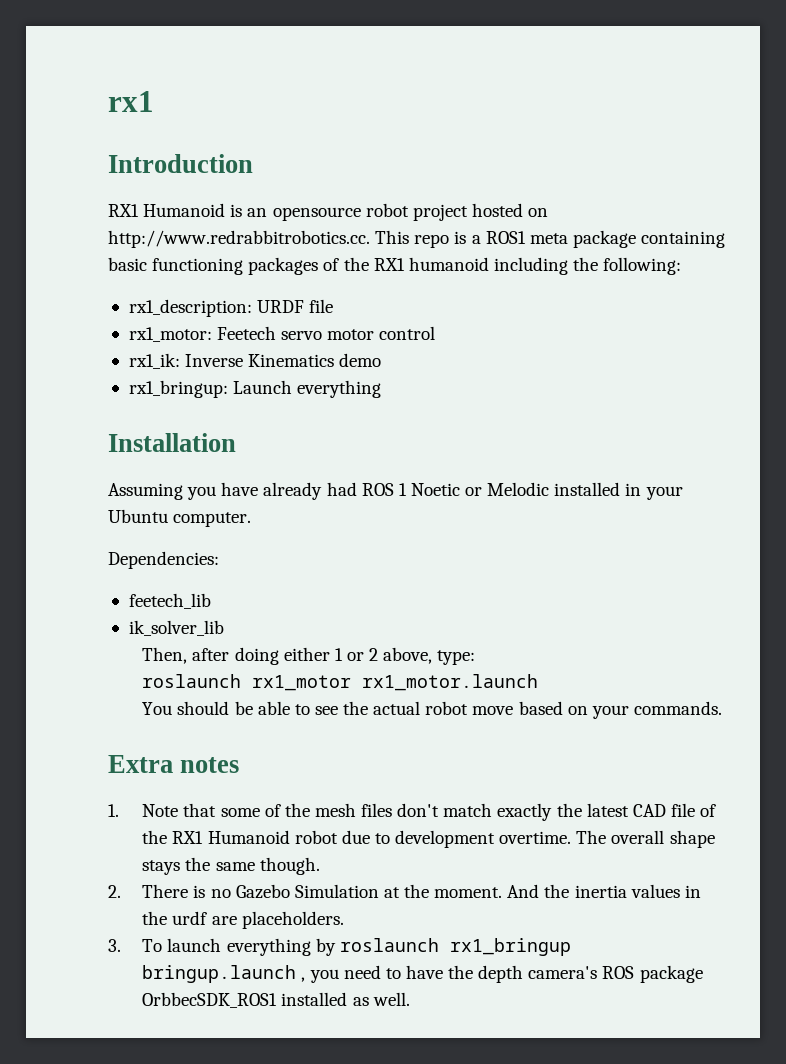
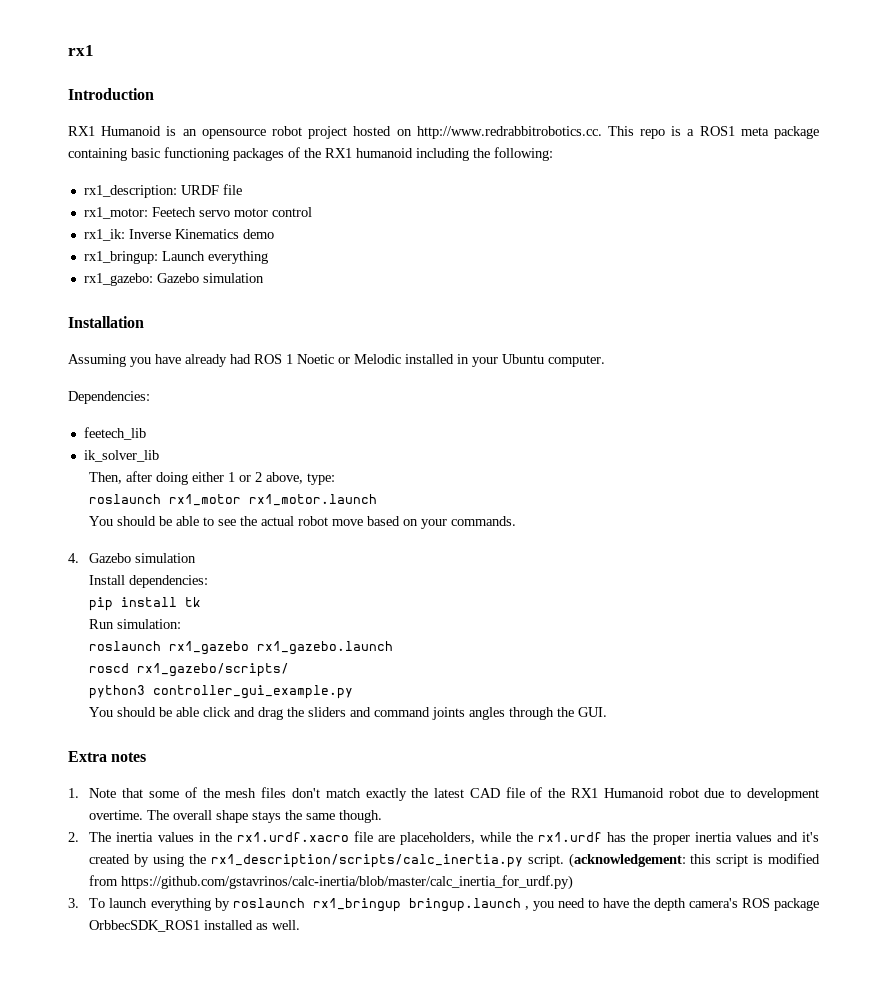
(382, 389) none -> [83,273,264,286] // rx1_gazebo: Gazebo simulation
(722, 708) none -> [68,553,197,563] [89,575,209,588] [89,597,202,611] [89,619,182,629] [89,641,394,655] [89,663,290,677] [89,685,354,699] [89,707,608,720] // 4. Gazebo simulation // Install dependencies: // pip install tk // Run simulation: // roslaunch rx1_gazebo rx1_gazebo.launch // roscd rx1_gazebo/scripts/ // python3 controller_gui_example.py // You should be able click and drag the sliders and command joints angles through the GUI.
[142,884,701,899] [142,911,344,929] There is no Gazebo Simulation at the moment. And the inertia values in the urdf are placeholders. -> [89,831,819,845] [89,853,820,868] [89,875,574,890] The inertia values in the rx1.urdf.xacro file are placeholders, while the rx1.urdf has the proper inertia values and it's created by using the rx1_description/scripts/calc_inertia.py script. (acknowledgement: this script is modified from https://github.com/gstavrinos/calc-inertia/blob/master/calc_inertia_for_urdf.py)

